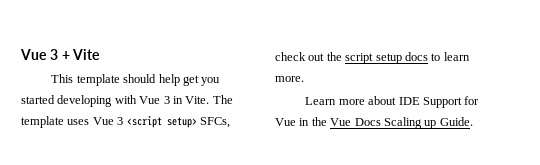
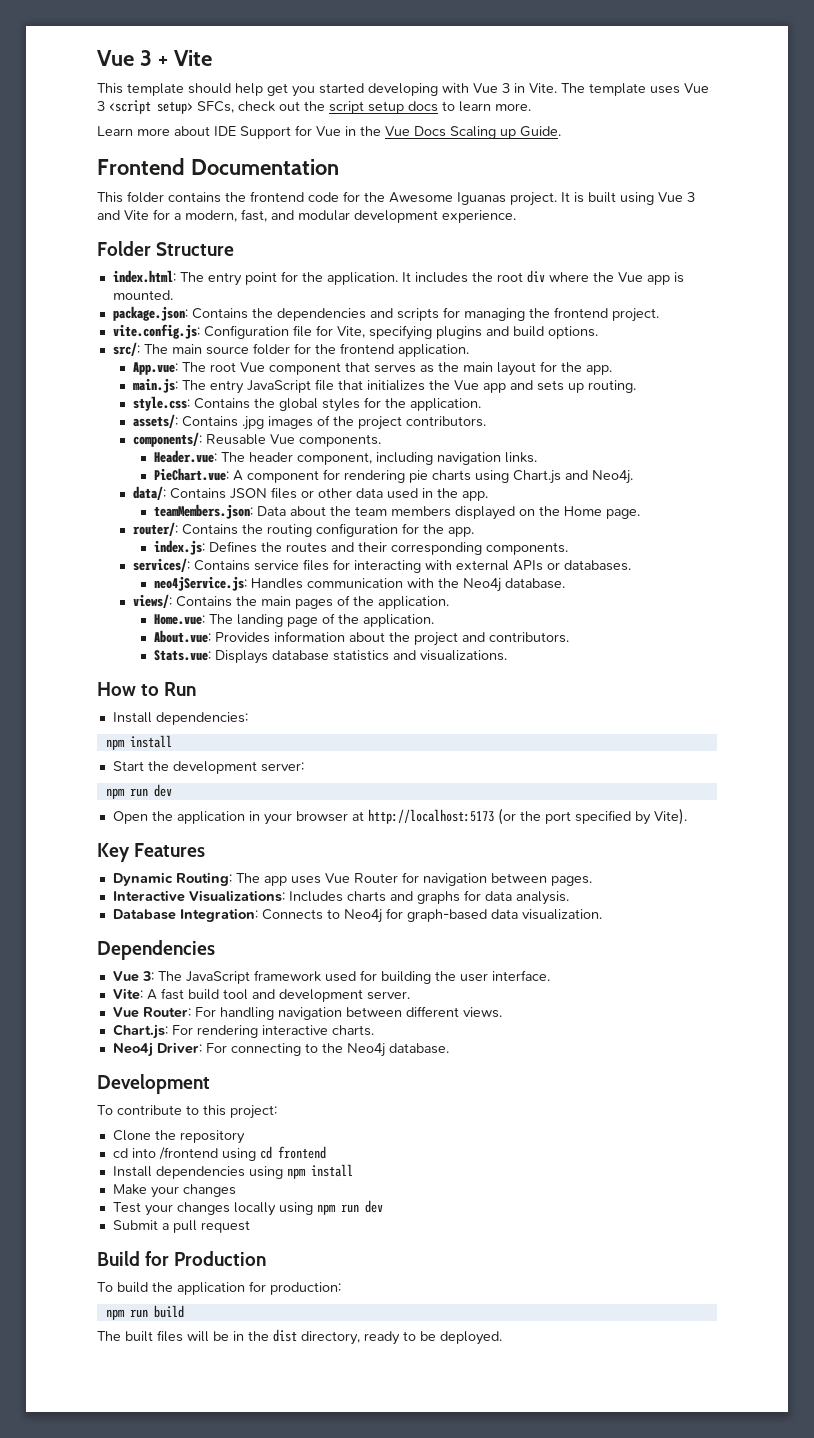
(473, 121) none -> [97,158,339,175] [97,191,695,206] [97,209,516,223] [97,241,235,256] [112,270,684,286] [112,290,173,300] [112,306,659,322] [112,324,598,340] [112,342,469,357] [133,361,613,376] [133,378,637,394] [133,396,482,412] [133,414,487,430] [133,432,382,447] [153,450,537,465] [153,468,633,484] [133,486,489,501] [153,504,640,520] [133,522,475,537] [153,540,568,555] [133,558,632,573] [153,576,565,592] [133,594,450,609] [153,613,434,627] [153,630,569,646] [153,650,507,664] [97,682,197,696] [112,712,248,725] [105,735,172,750] [112,761,304,774] [105,784,172,799] [112,808,687,825] [97,843,206,862] [112,872,592,886] [112,890,569,905] [112,908,602,923] [97,940,215,960] [112,970,550,984] [112,988,410,1002] [112,1006,502,1020] [112,1024,374,1039] [112,1042,449,1057] [97,1074,210,1094] [97,1105,277,1119] [112,1130,245,1144] [112,1146,326,1161] [112,1164,353,1179] [112,1184,236,1198] [112,1200,383,1216] [112,1220,250,1233] [97,1251,267,1266] [97,1281,341,1295] [105,1305,184,1320] [97,1329,502,1345] // Frontend Documentation // This folder contains the frontend code for the Awesome Iguanas project. It is built using Vue 3 and Vite for a modern, fast, and modular development experience. // Folder Structure // index.html: The entry point for the application. It includes the root div where the Vue app is mounted. // package.json: Contains the dependencies and scripts for managing the frontend project. // vite.config.js: Configuration file for Vite, specifying plugins and build options. // src/: The main source folder for the frontend application. // App.vue: The root Vue component that serves as the main layout for the app. // main.js: The entry JavaScript file that initializes the Vue app and sets up routing. // style.css: Contains the global styles for the application. // assets/: Contains .jpg images of the project contributors. // components/: Reusable Vue components. // Header.vue: The header component, including navigation links. // PieChart.vue: A component for rendering pie charts using Chart.js and Neo4j. // data/: Contains JSON files or other data used in the app. // teamMembers.json: Data about the team members displayed on the Home page. // router/: Contains the routing configuration for the app. // index.js: Defines the routes and their corresponding components. // services/: Contains service files for interacting with external APIs or databases. // neo4jService.js: Handles communication with the Neo4j database. // views/: Contains the main pages of the application. // Home.vue: The landing page of the application. // About.vue: Provides information about the project and contributors. // Stats.vue: Displays database statistics and visualizations. // How to Run // Install dependencies: // npm install // Start the development server: // npm run dev // Open the application in your browser at http://localhost:5173 (or the port specified by Vite). // Key Features // Dynamic Routing: The app uses Vue Router for navigation between pages. // Interactive Visualizations: Includes charts and graphs for data analysis. // Database Integration: Connects to Neo4j for graph-based data visualization. // Dependencies // Vue 3: The JavaScript framework used for building the user interface. // Vite: A fast build tool and development server. // Vue Router: For handling navigation between different views. // Chart.js: For rendering interactive charts. // Neo4j Driver: For connecting to the Neo4j database. // Development // To contribute to this project: // Clone the repository // cd into /frontend using cd frontend // Install dependencies using npm install // Make your changes // Test your changes locally using npm run dev // Submit a pull request // Build for Production // To build the application for production: // npm run build // The built files will be in the dist directory, ready to be deployed.

